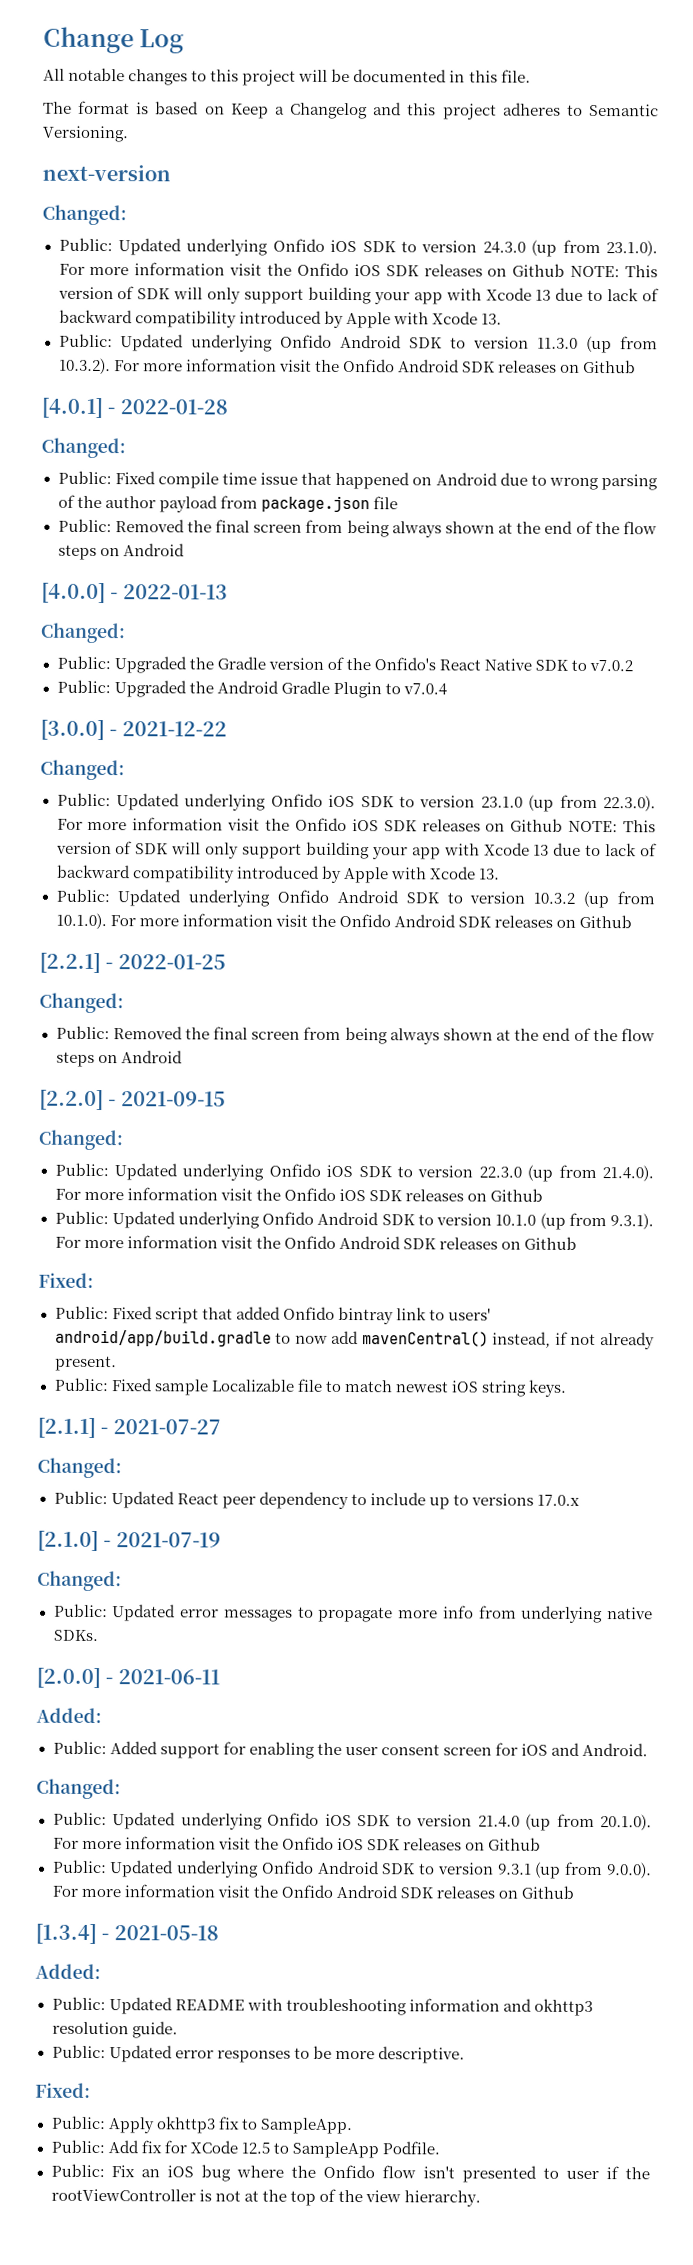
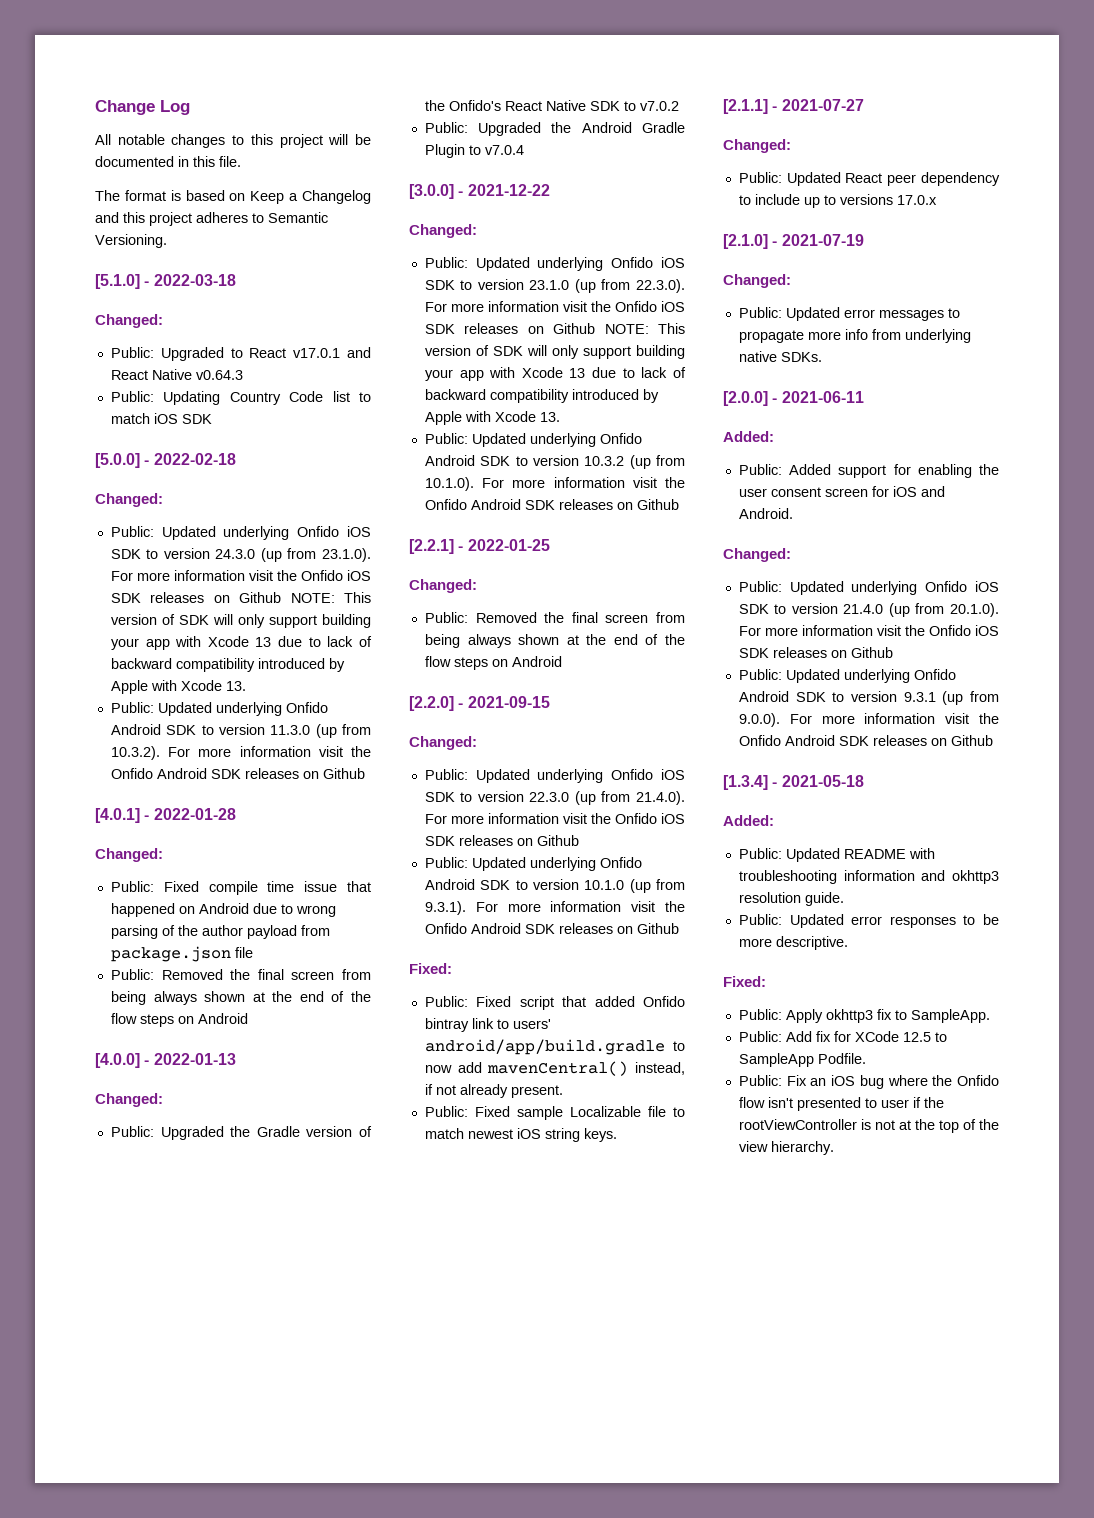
[42,164,171,182] next-version -> [95,274,236,289] [95,314,163,328] [110,347,371,361] [110,369,243,380] [110,391,371,405] [110,413,212,424] [95,453,236,468] [5.1.0] - 2022-03-18 // Changed: // Public: Upgraded to React v17.0.1 and React Native v0.64.3 // Public: Updating Country Code list to match iOS SDK // [5.0.0] - 2022-02-18

